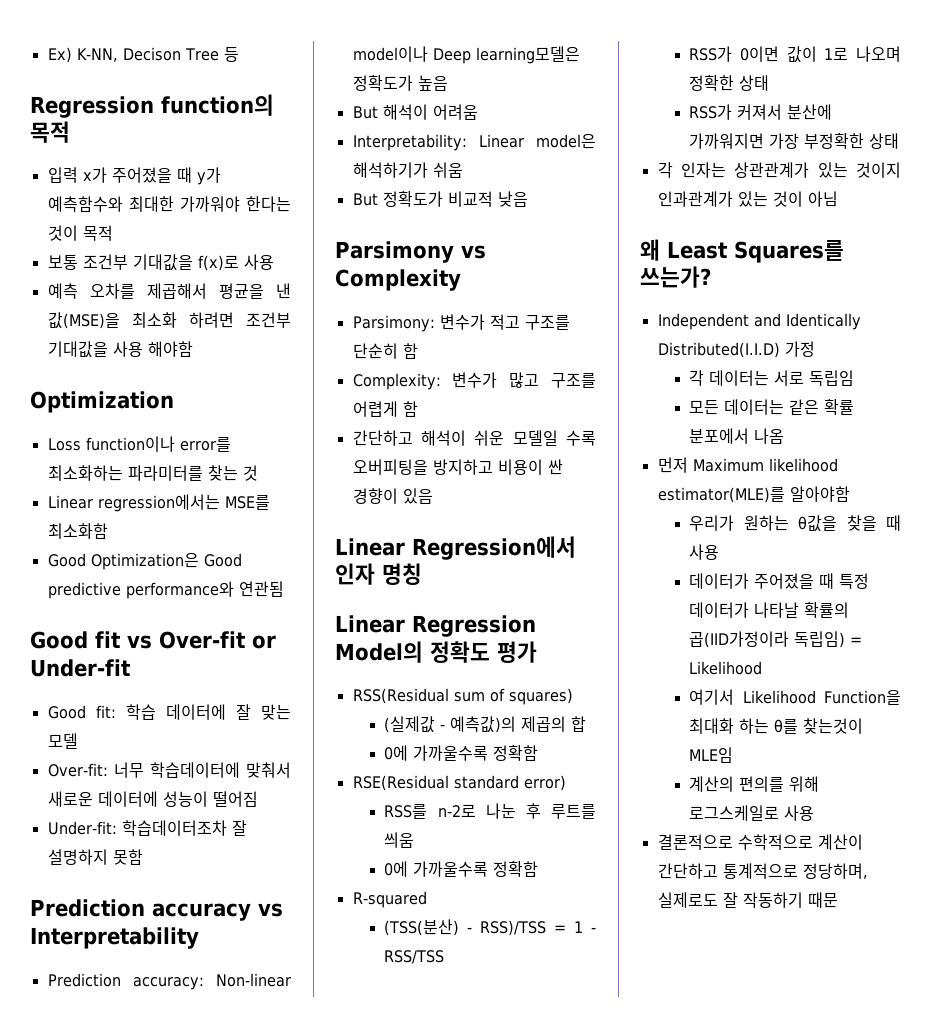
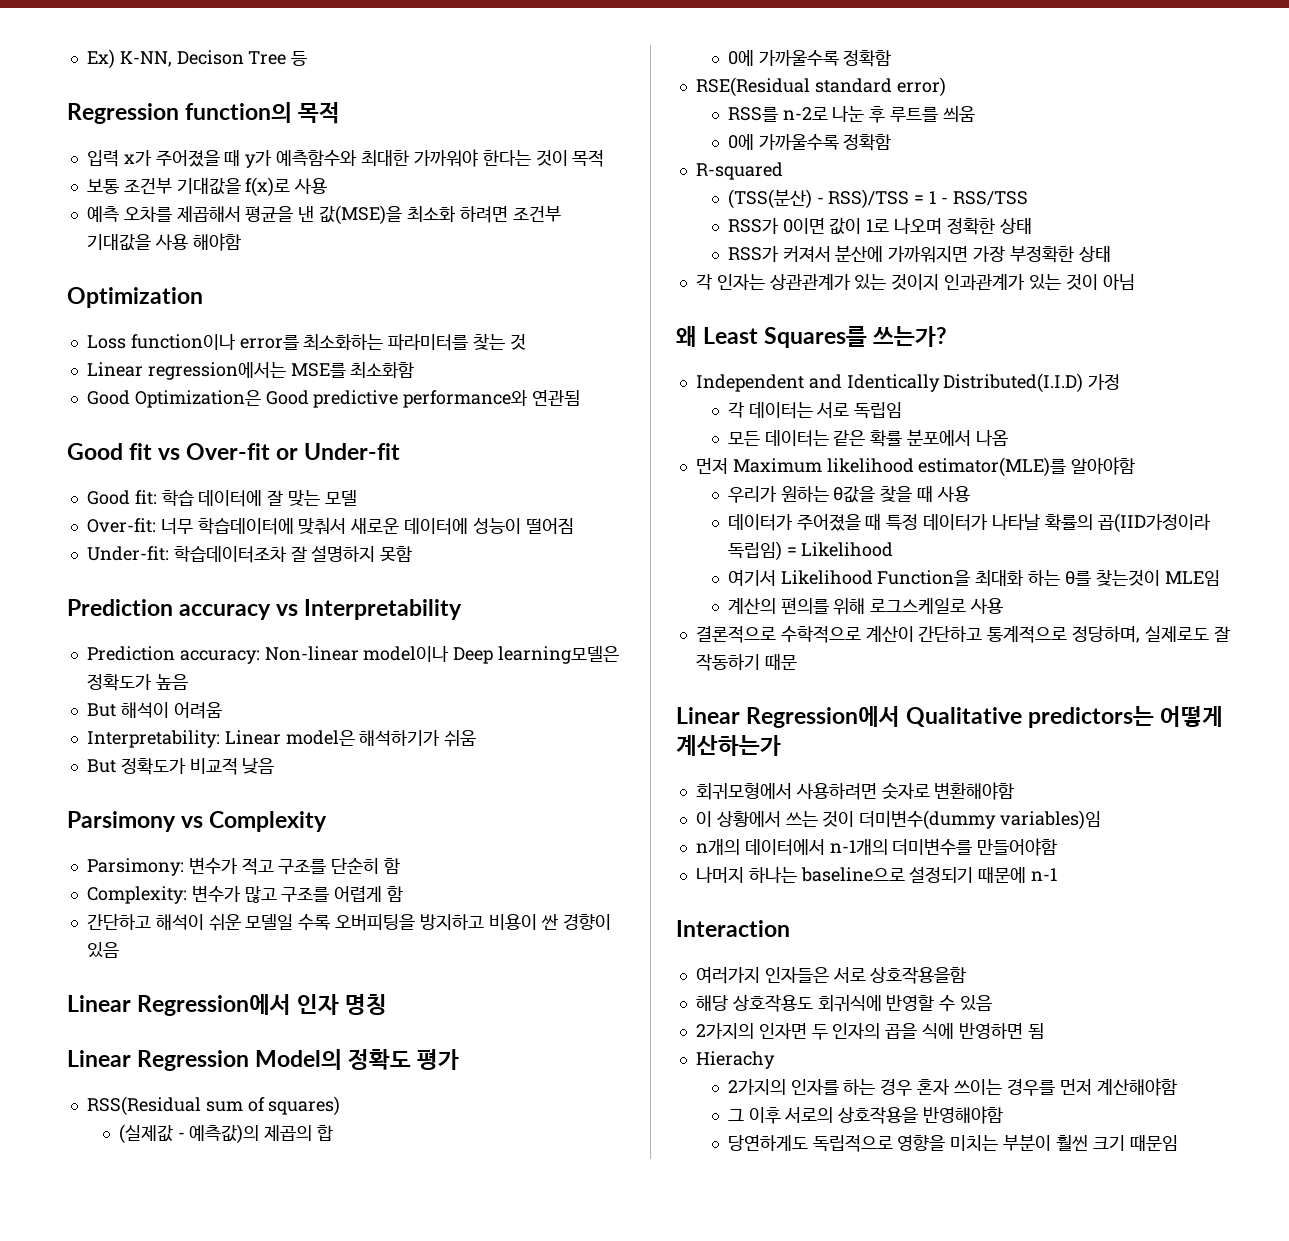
(838, 900) none -> [676,706,1224,728] [676,735,781,756] [695,782,1015,800] [695,810,1102,830] [695,838,1058,856] [695,866,1058,883] [676,920,790,937] [695,966,967,984] [695,994,993,1012] [695,1023,1044,1040] [695,1051,775,1069] [727,1078,1177,1096] [727,1106,1004,1124] [727,1134,1178,1152] // Linear Regression에서 Qualitative predictors는 어떻게 계산하는가 // 회귀모형에서 사용하려면 숫자로 변환해야함 // 이 상황에서 쓰는 것이 더미변수(dummy variables)임 // n개의 데이터에서 n-1개의 더미변수를 만들어야함 // 나머지 하나는 baseline으로 설정되기 때문에 n-1 // Interaction // 여러가지 인자들은 서로 상호작용을함 // 해당 상호작용도 회귀식에 반영할 수 있음 // 2가지의 인자면 두 인자의 곱을 식에 반영하면 됨 // Hierachy // 2가지의 인자를 하는 경우 혼자 쓰이는 경우를 먼저 계산해야함 // 그 이후 서로의 상호작용을 반영해야함 // 당연하게도 독립적으로 영향을 미치는 부분이 훨씬 크기 때문임

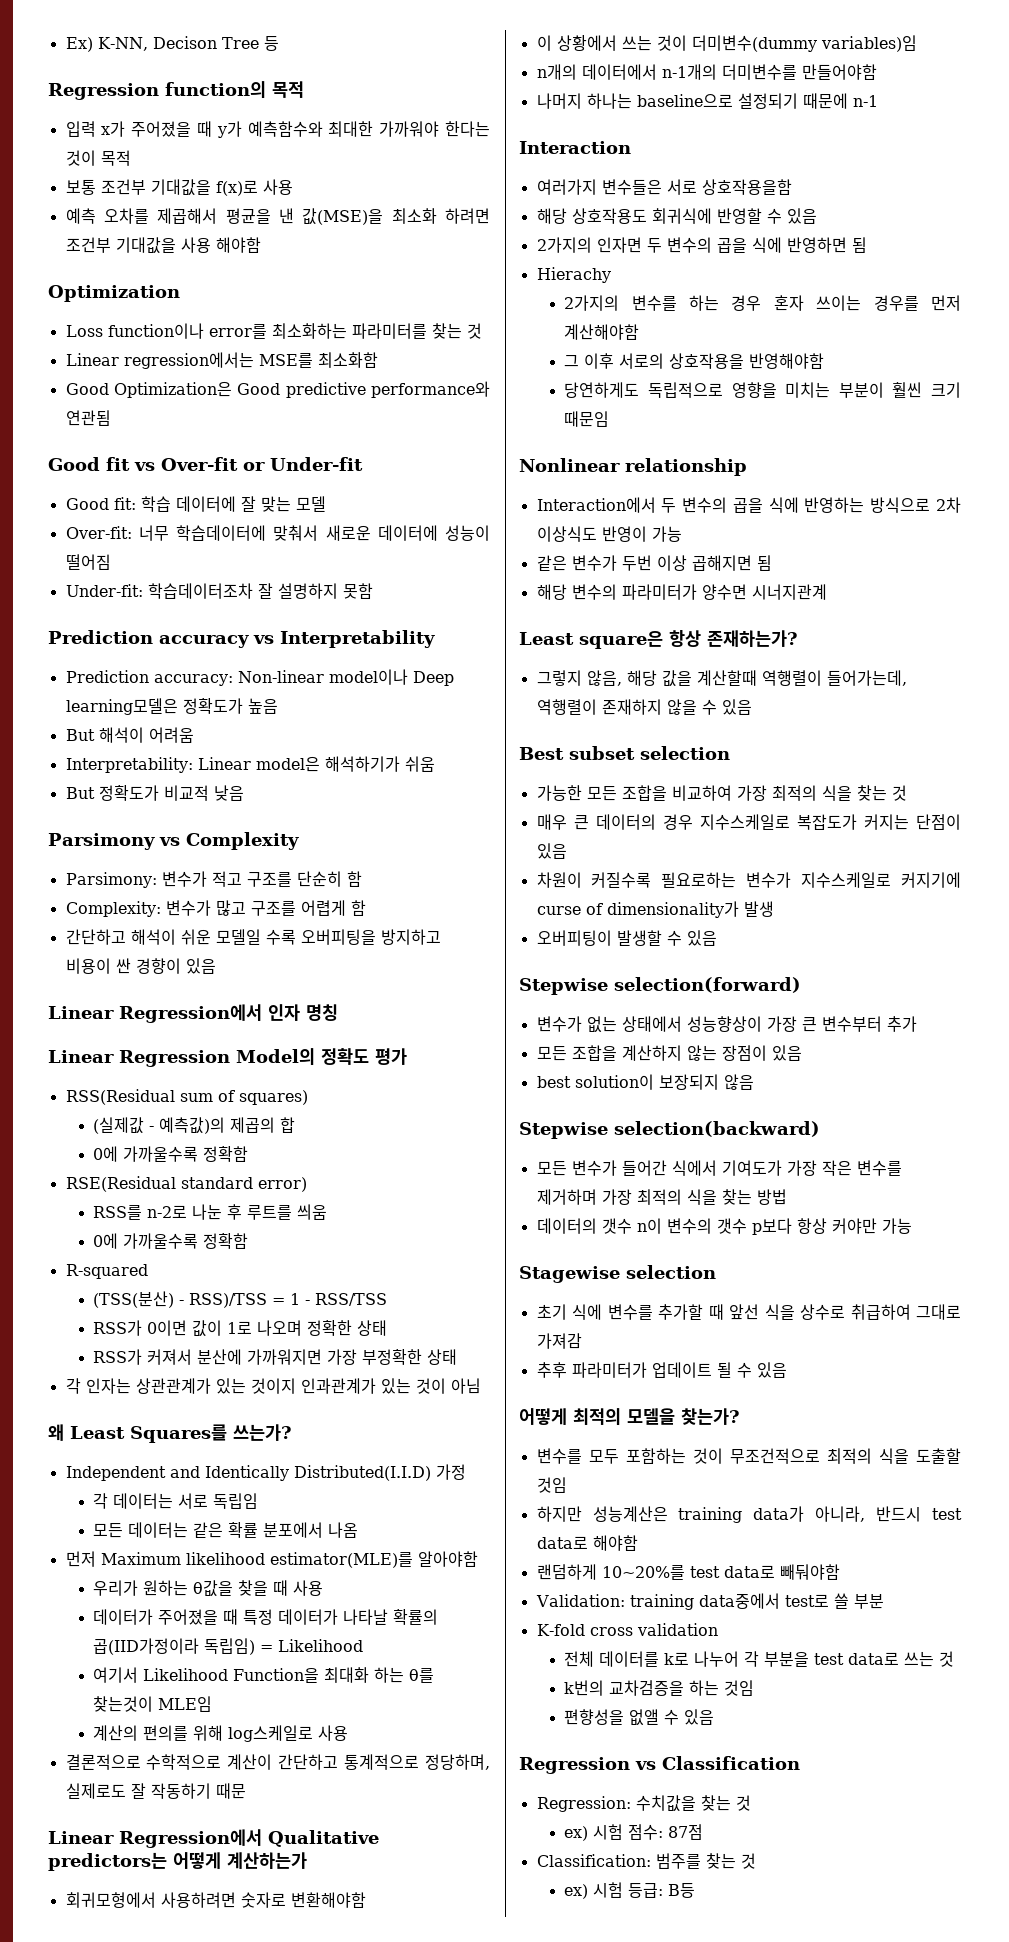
[870,598,967,614] 로그스케일로 -> [228,1725,314,1742] log스케일로
[764,967,829,983] 인자들은 -> [601,179,662,195] 변수들은
[832,1023,881,1039] 인자의 -> [666,237,712,253] 변수의
[790,1079,839,1095] 인자를 -> [631,295,677,311] 변수를
(1178, 1142) none -> [519,458,747,476] [536,497,961,513] [536,526,682,542] [536,555,772,571] [536,584,827,600] [519,630,798,649] [536,670,907,687] [536,699,752,715] [519,746,730,760] [536,785,907,801] [536,814,961,830] [536,843,567,859] [536,872,961,888] [536,901,774,918] [536,930,717,946] [519,977,801,995] [536,1016,917,1033] [536,1045,802,1061] [536,1074,754,1090] [519,1121,820,1139] [536,1160,902,1176] [536,1189,787,1205] [536,1218,912,1235] [519,1265,716,1283] [536,1304,961,1320] [536,1333,582,1349] [536,1362,787,1378] [519,1408,740,1426] [536,1448,961,1464] [536,1477,567,1493] [536,1506,962,1523] [536,1535,638,1551] [536,1564,840,1580] [535,1593,884,1610] [536,1623,718,1636] [564,1651,955,1667] [564,1680,755,1696] [564,1709,715,1726] [519,1756,800,1774] [536,1795,751,1812] [564,1824,704,1841] [536,1853,756,1869] [564,1882,696,1899] // Nonlinear relationship // Interaction에서 두 변수의 곱을 식에 반영하는 방식으로 2차 이상식도 반영이 가능 // 같은 변수가 두번 이상 곱해지면 됨 // 해당 변수의 파라미터가 양수면 시너지관계 // Least square은 항상 존재하는가? // 그렇지 않음, 해당 값을 계산할때 역행렬이 들어가는데, 역행렬이 존재하지 않을 수 있음 // Best subset selection // 가능한 모든 조합을 비교하여 가장 최적의 식을 찾는 것 // 매우 큰 데이터의 경우 지수스케일로 복잡도가 커지는 단점이 있음 // 차원이 커질수록 필요로하는 변수가 지수스케일로 커지기에 curse of dimensionality가 발생 // 오버피팅이 발생할 수 있음 // Stepwise selection(forward) // 변수가 없는 상태에서 성능향상이 가장 큰 변수부터 추가 // 모든 조합을 계산하지 않는 장점이 있음 // best solution이 보장되지 않음 // Stepwise selection(backward) // 모든 변수가 들어간 식에서 기여도가 가장 작은 변수를 제거하며 가장 최적의 식을 찾는 방법 // 데이터의 갯수 n이 변수의 갯수 p보다 항상 커야만 가능 // Stagewise selection // 초기 식에 변수를 추가할 때 앞선 식을 상수로 취급하여 그대로 가져감 // 추후 파라미터가 업데이트 될 수 있음 // 어떻게 최적의 모델을 찾는가? // 변수를 모두 포함하는 것이 무조건적으로 최적의 식을 도출할 것임 // 하지만 성능계산은 training data가 아니라, 반드시 test data로 해야함 // 랜덤하게 10~20%를 test data로 빼둬야함 // Validation: training data중에서 test로 쓸 부분 // K-fold cross validation // 전체 데이터를 k로 나누어 각 부분을 test data로 쓰는 것 // k번의 교차검증을 하는 것임 // 편향성을 없앨 수 있음 // Regression vs Classification // Regression: 수치값을 찾는 것 // ex) 시험 점수: 87점 // Classification: 범주를 찾는 것 // ex) 시험 등급: B등

